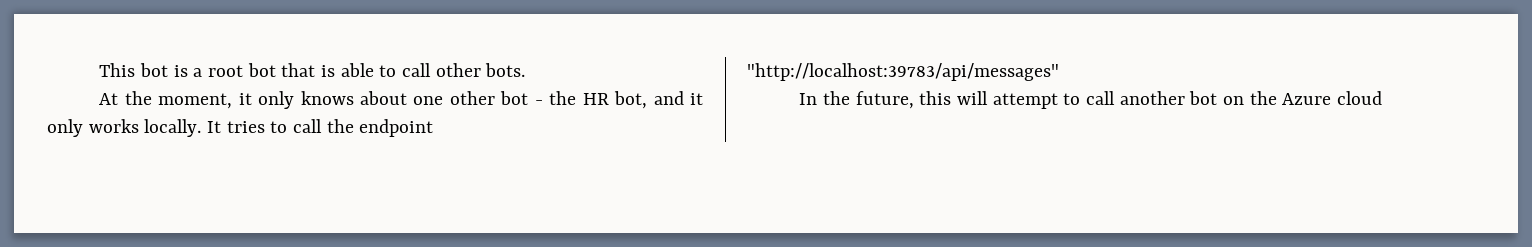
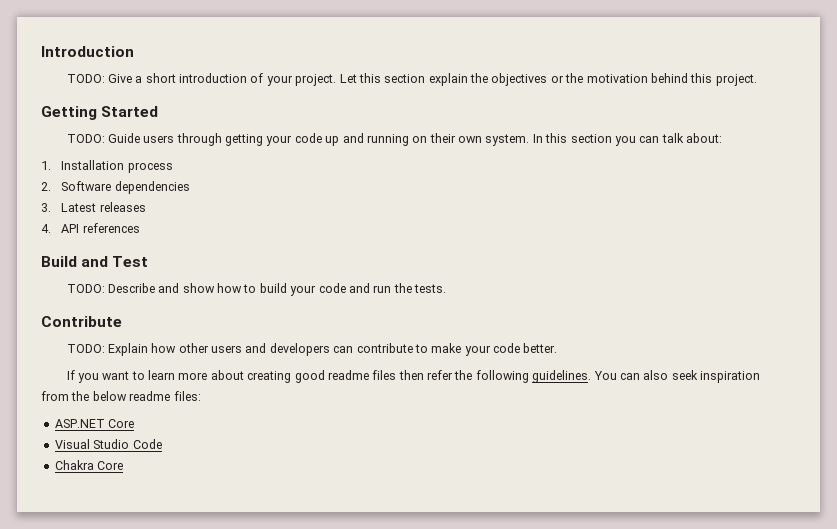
[99,63,526,77] [99,91,704,109] [47,119,434,137] [747,63,1059,81] [799,91,1383,109] This bot is a root bot that is able to call other bots. // At the moment, it only knows about one other bot - the HR bot, and it only works locally. It tries to call the endpoint "http://localhost:39783/api/messages" // In the future, this will attempt to call another bot on the Azure cloud -> [41,46,134,57] [66,73,757,86] [41,106,159,120] [66,133,723,146] [41,160,173,173] [41,181,190,194] [41,202,146,212] [41,223,140,233] [41,256,149,267] [66,283,447,296] [41,316,122,327] [66,343,558,356] [66,370,761,383] [41,391,201,401] [54,419,135,428] [54,439,162,449] [54,460,124,470] Introduction // TODO: Give a short introduction of your project. Let this section explain the objectives or the motivation behind this project. // Getting Started // TODO: Guide users through getting your code up and running on their own system. In this section you can talk about: // 1. Installation process // 2. Software dependencies // 3. Latest releases // 4. API references // Build and Test // TODO: Describe and show how to build your code and run the tests. // Contribute // TODO: Explain how other users and developers can contribute to make your code better. // If you want to learn more about creating good readme files then refer the following guidelines. You can also seek inspiration from the below readme files: // ASP.NET Core // Visual Studio Code // Chakra Core

